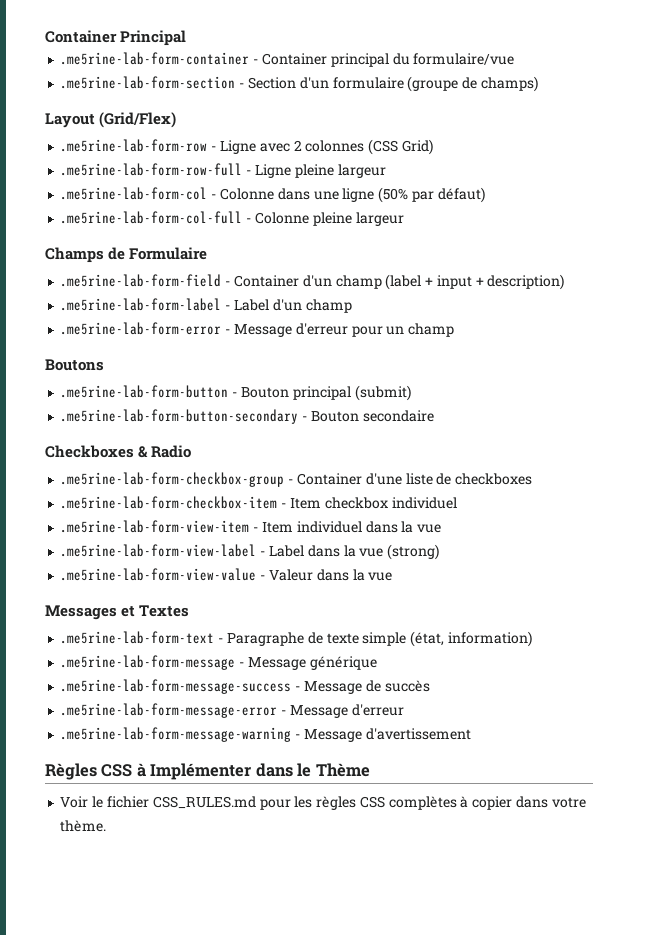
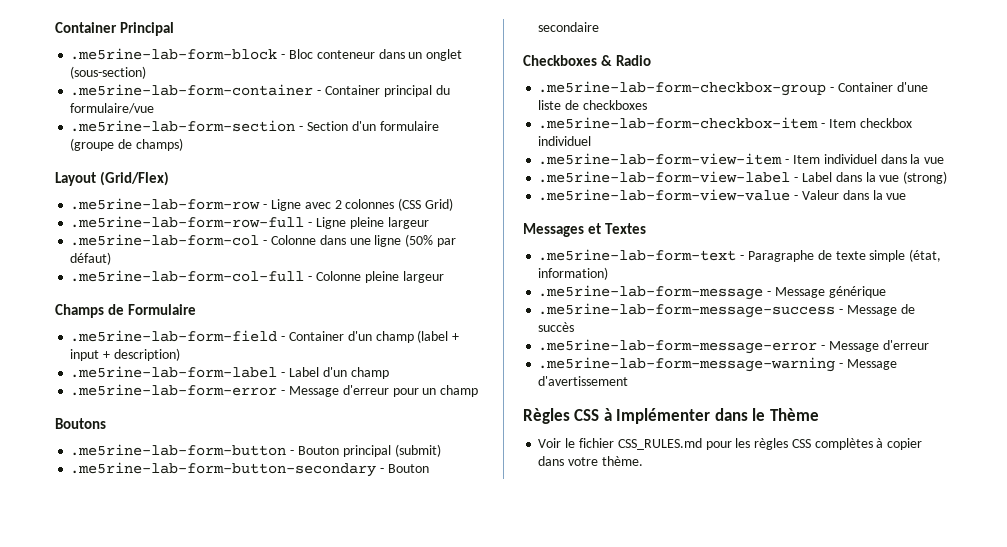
(187, 38) none -> [70,48,463,61] [70,66,147,79] // .me5rine-lab-form-block - Bloc conteneur dans un onglet (sous-section)

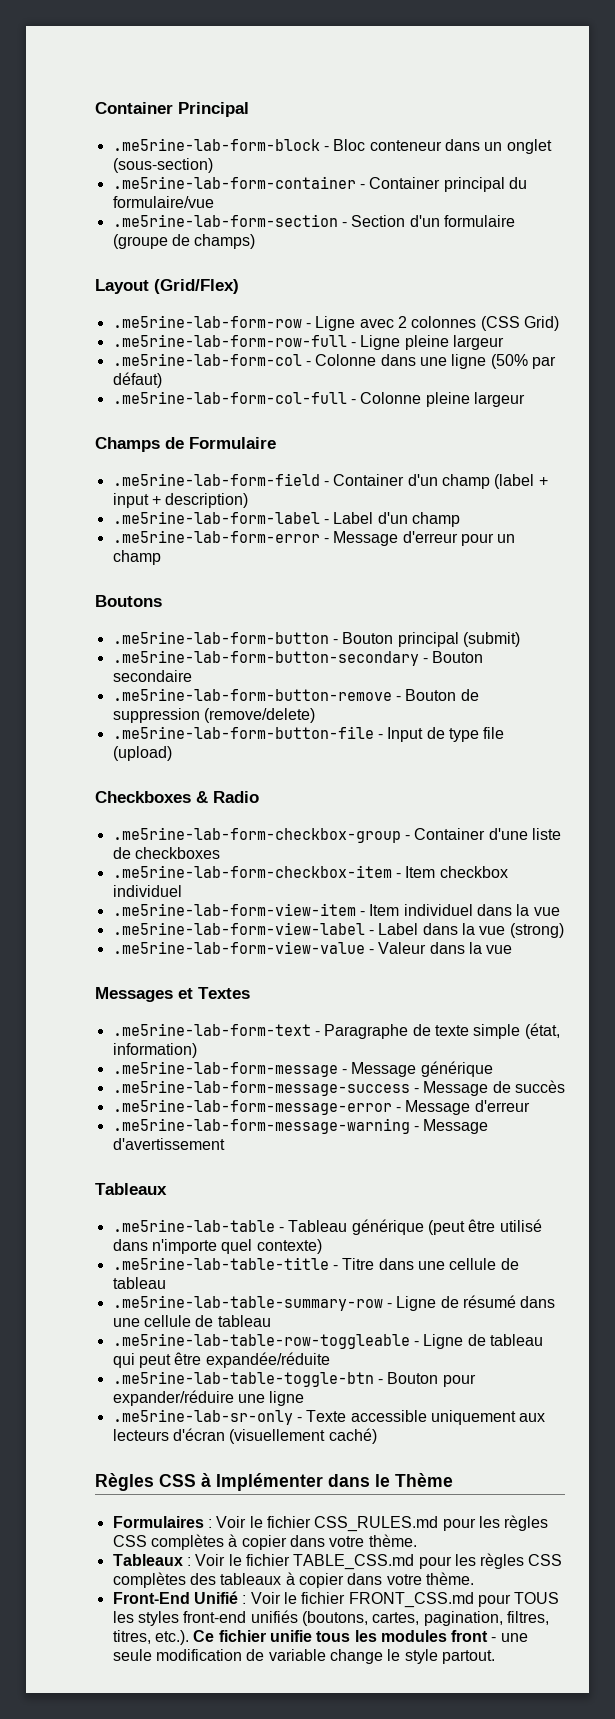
(600, 27) none -> [112,688,479,701] [112,708,315,723] [112,726,505,742] [112,746,172,761] // .me5rine-lab-form-button-remove - Bouton de suppression (remove/delete) // .me5rine-lab-form-button-file - Input de type file (upload)
(629, 381) none -> [95,1183,167,1195] [112,1219,542,1235] [112,1239,322,1254] [112,1257,519,1270] [112,1277,166,1289] [112,1295,556,1311] [112,1315,271,1327] [112,1333,543,1349] [112,1352,330,1368] [112,1371,476,1387] [112,1390,305,1406] [112,1409,546,1425] [112,1428,377,1444] // Tableaux // .me5rine-lab-table - Tableau générique (peut être utilisé dans n'importe quel contexte) // .me5rine-lab-table-title - Titre dans une cellule de tableau // .me5rine-lab-table-summary-row - Ligne de résumé dans une cellule de tableau // .me5rine-lab-table-row-toggleable - Ligne de tableau qui peut être expandée/réduite // .me5rine-lab-table-toggle-btn - Bouton pour expander/réduire une ligne // .me5rine-lab-sr-only - Texte accessible uniquement aux lecteurs d'écran (visuellement caché)
(819, 414) none -> [112,1516,212,1528] Formulaires :
(643, 461) none -> [112,1553,563,1570] [112,1572,474,1588] [112,1591,560,1608] [112,1610,549,1626] [112,1630,528,1645] [112,1649,495,1664] // Tableaux : Voir le fichier TABLE_CSS.md pour les règles CSS complètes des tableaux à copier dans votre thème. // Front-End Unifié : Voir le fichier FRONT_CSS.md pour TOUS les styles front-end unifiés (boutons, cartes, pagination, filtres, titres, etc.). Ce fichier unifie tous les modules front - une seule modification de variable change le style partout.

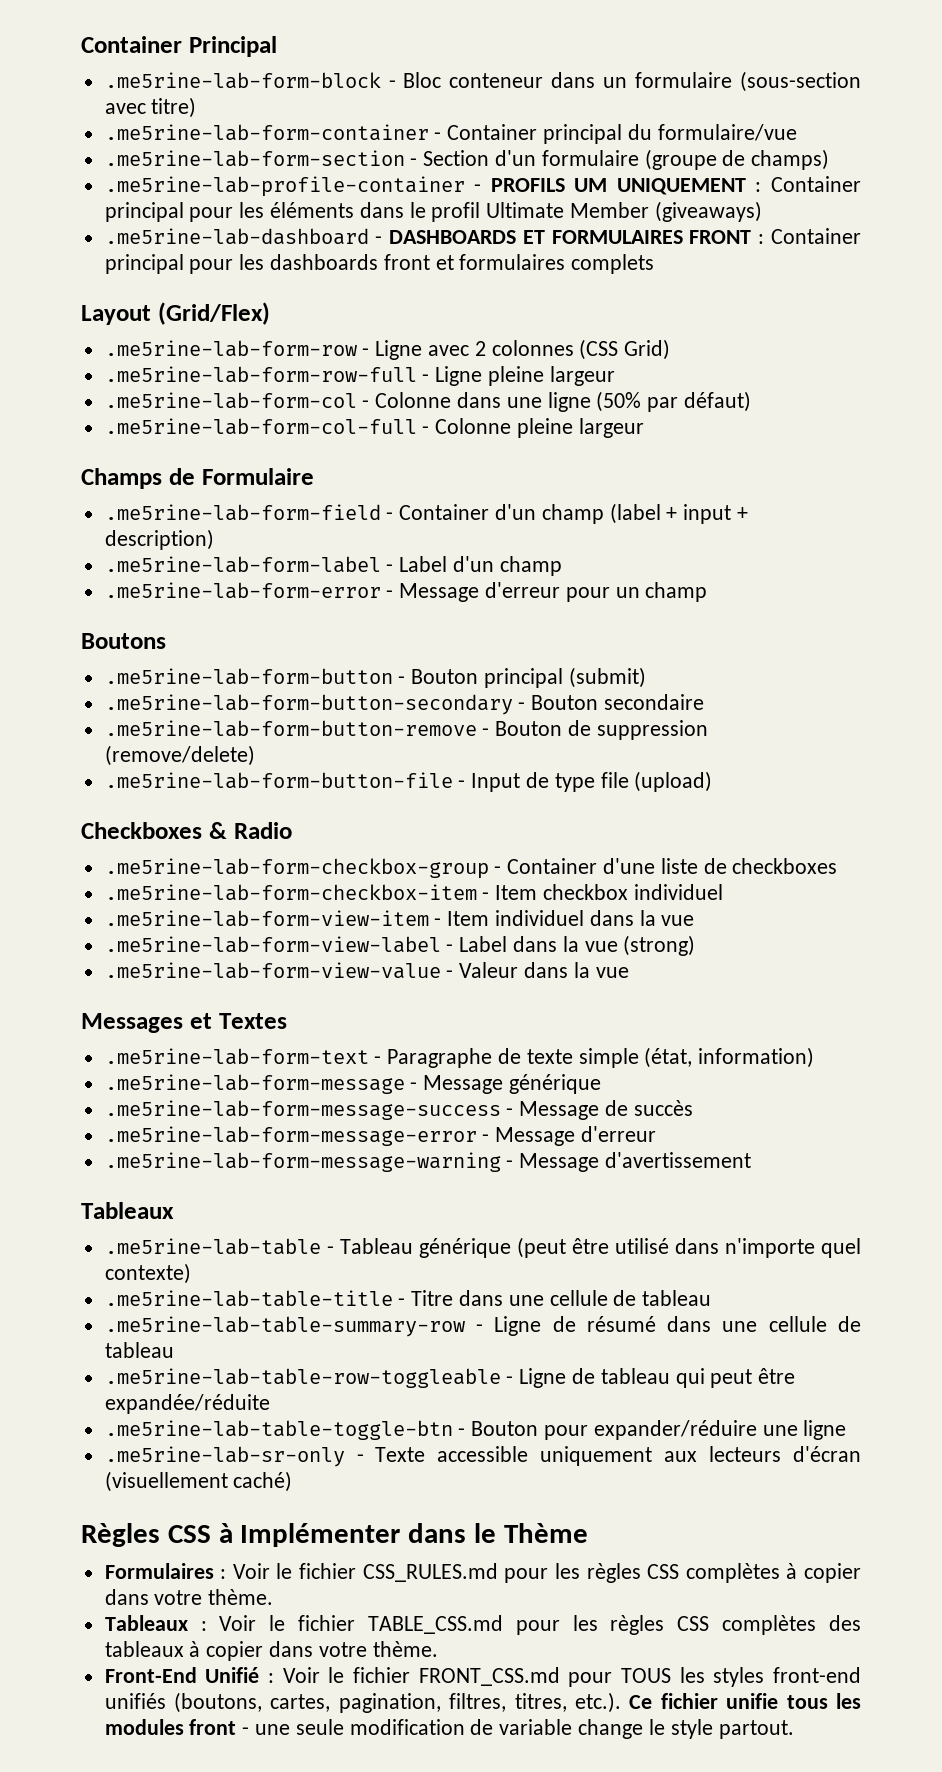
[506,139,552,154] [112,158,213,173] onglet (sous-section) -> [635,71,861,92] [104,97,197,118] formulaire (sous-section avec titre)
(256, 241) none -> [104,176,861,197] [104,201,762,222] [104,228,862,245] [104,254,655,274] // .me5rine-lab-profile-container - PROFILS UM UNIQUEMENT : Container principal pour les éléments dans le profil Ultimate Member (giveaways) // .me5rine-lab-dashboard - DASHBOARDS ET FORMULAIRES FRONT : Container principal pour les dashboards front et formulaires complets

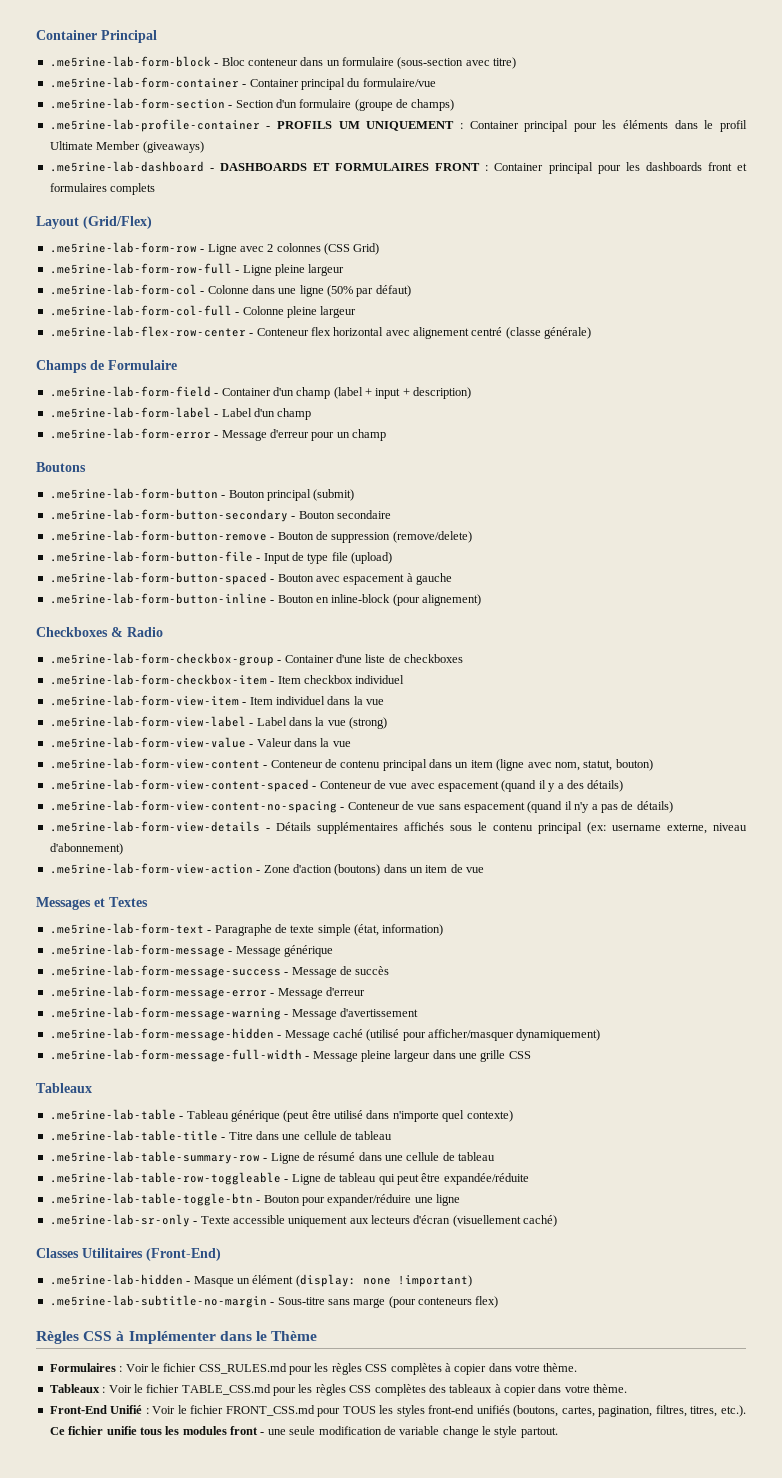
(644, 428) none -> [49,326,592,339] // .me5rine-lab-flex-row-center - Conteneur flex horizontal avec alignement centré (classe générale)
(713, 781) none -> [49,572,452,585] [49,593,481,606] // .me5rine-lab-form-button-spaced - Bouton avec espacement à gauche // .me5rine-lab-form-button-inline - Bouton en inline-block (pour alignement)
(629, 972) none -> [49,758,653,771] [49,779,624,792] [49,800,673,813] [49,821,747,834] [49,843,123,855] [49,863,485,876] // .me5rine-lab-form-view-content - Conteneur de contenu principal dans un item (ligne avec nom, statut, bouton) // .me5rine-lab-form-view-content-spaced - Conteneur de vue avec espacement (quand il y a des détails) // .me5rine-lab-form-view-content-no-spacing - Conteneur de vue sans espacement (quand il n'y a pas de détails) // .me5rine-lab-form-view-details - Détails supplémentaires affichés sous le contenu principal (ex: username externe, niveau d'abonnement) // .me5rine-lab-form-view-action - Zone d'action (boutons) dans un item de vue
(752, 1160) none -> [49,1028,601,1041] [49,1049,531,1062] // .me5rine-lab-form-message-hidden - Message caché (utilisé pour afficher/masquer dynamiquement) // .me5rine-lab-form-message-full-width - Message pleine largeur dans une grille CSS
(293, 1481) none -> [36,1248,221,1261] [49,1274,472,1287] [49,1295,499,1308] // Classes Utilitaires (Front-End) // .me5rine-lab-hidden - Masque un élément (display: none !important) // .me5rine-lab-subtitle-no-margin - Sous-titre sans marge (pour conteneurs flex)

